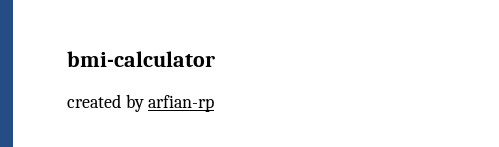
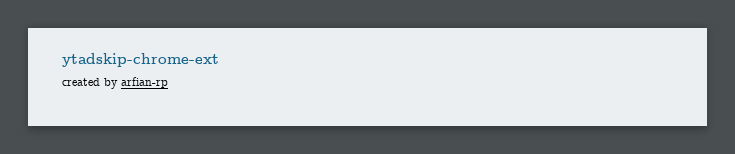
[67,51,215,67] bmi-calculator -> [62,53,219,67] ytadskip-chrome-ext

